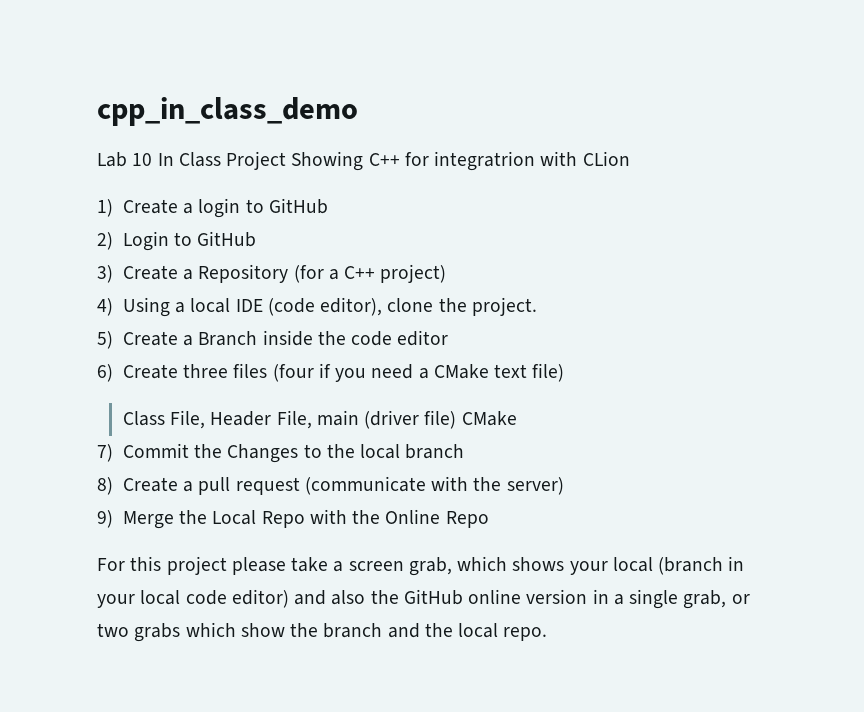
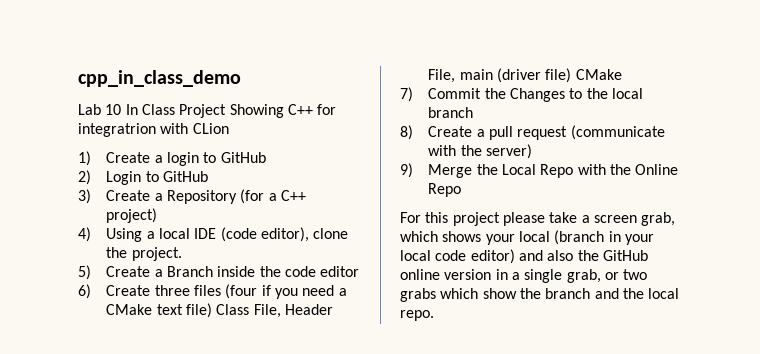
(565, 372) // -> (213, 310) none

